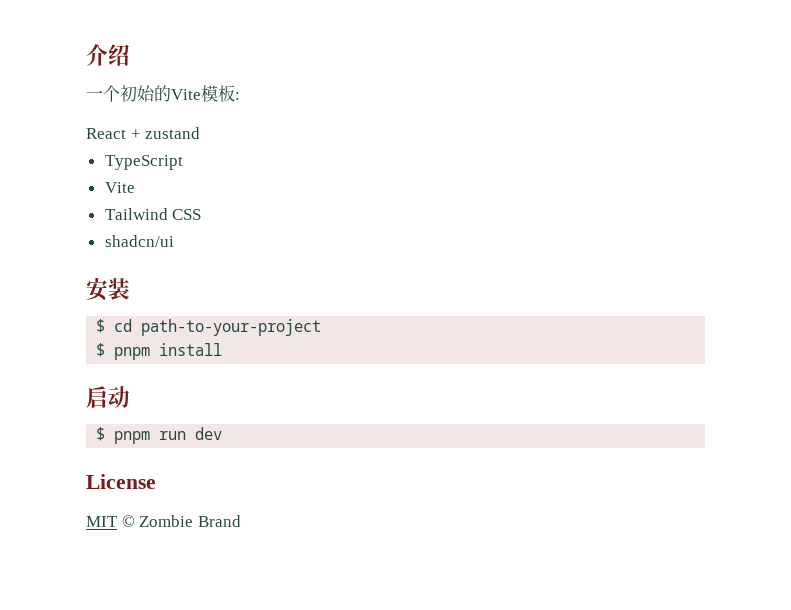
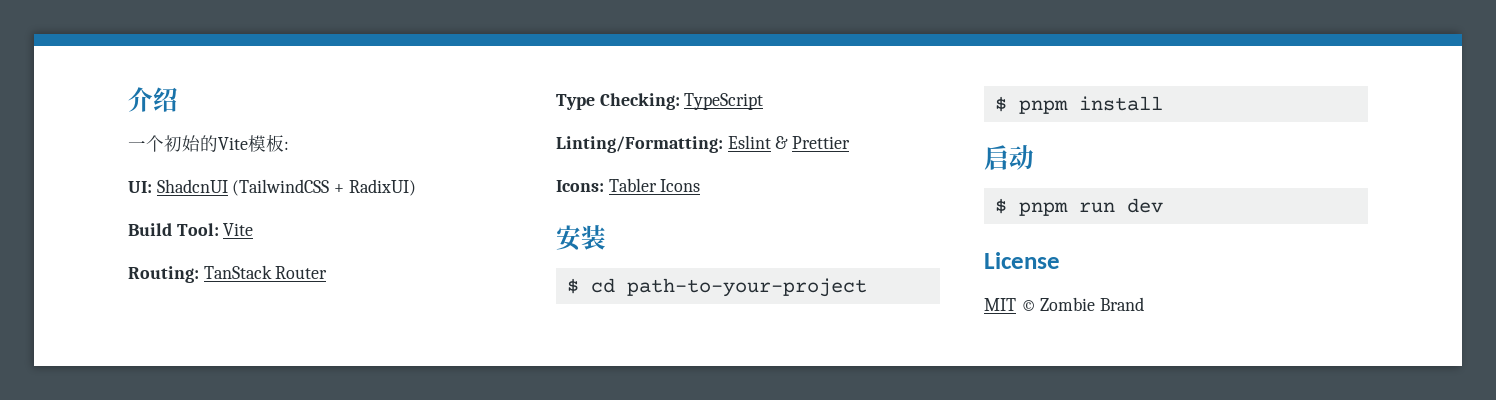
[86,127,201,139] [104,155,183,170] [104,182,135,193] [104,208,202,220] [104,235,174,247] React + zustand // TypeScript // Vite // Tailwind CSS // shadcn/ui -> [128,179,416,196] [128,223,254,236] [128,265,328,283] [556,93,764,110] [556,135,851,153] [556,178,701,192] UI: ShadcnUI (TailwindCSS + RadixUI) // Build Tool: Vite // Routing: TanStack Router // Type Checking: TypeScript // Linting/Formatting: Eslint & Prettier // Icons: Tabler Icons

